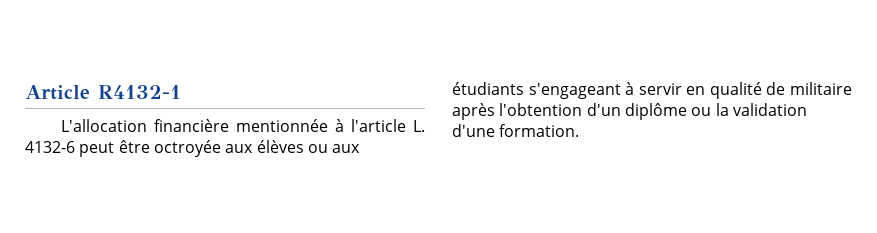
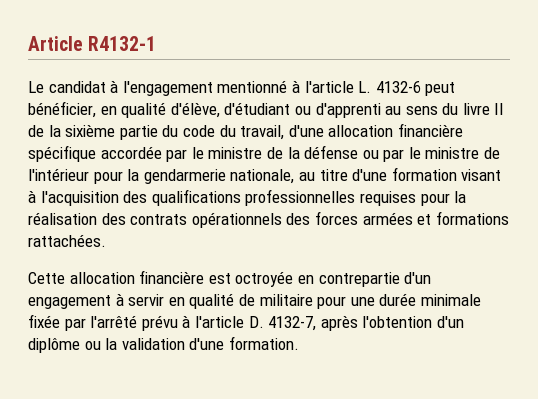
[60,119,328,132] L'allocation financière mentionnée -> [28,80,288,96] Le candidat à l'engagement mentionné
[118,140,361,157] [452,82,621,99] être octroyée aux élèves ou aux étudiants s'engageant -> [28,101,505,118] [28,123,463,140] [28,145,501,162] [28,167,502,184] [28,189,467,206] [28,211,509,228] [28,234,106,247] [28,270,432,287] [28,295,111,309] bénéficier, en qualité d'élève, d'étudiant ou d'apprenti au sens du livre II de la sixième partie du code du travail, d'une allocation financière spécifique accordée par le ministre de la défense ou par le ministre de l'intérieur pour la gendarmerie nationale, au titre d'une formation visant à l'acquisition des qualifications professionnelles requises pour la réalisation des contrats opérationnels des forces armées et formations rattachées. // Cette allocation financière est octroyée en contrepartie d'un engagement
(852, 88) none -> [317,293,481,309] [28,314,317,331] pour une durée minimale fixée par l'arrêté prévu à l'article D. 4132-7,

